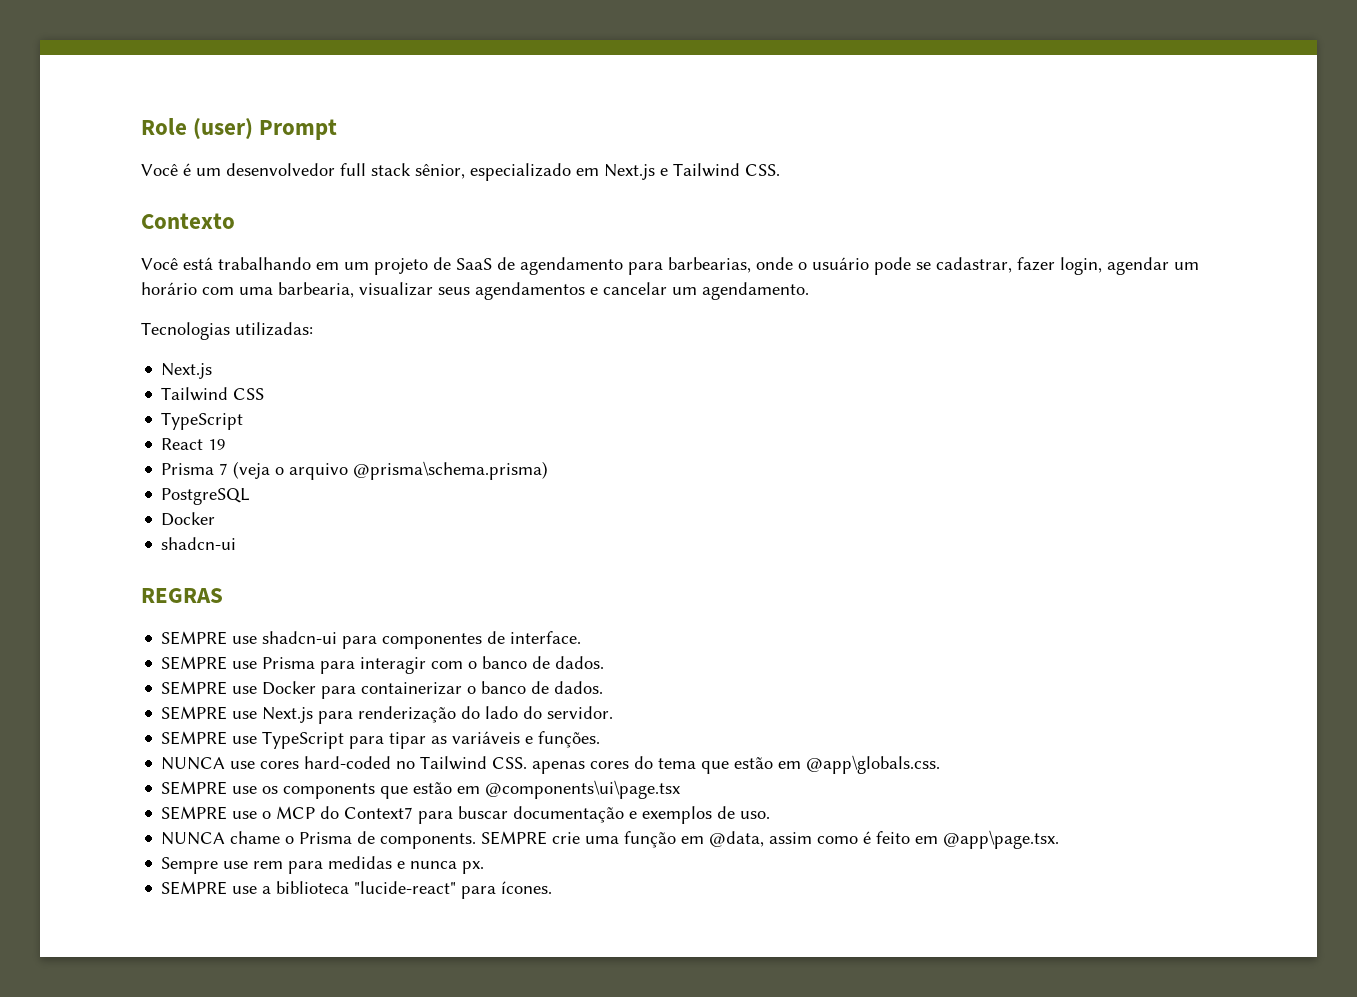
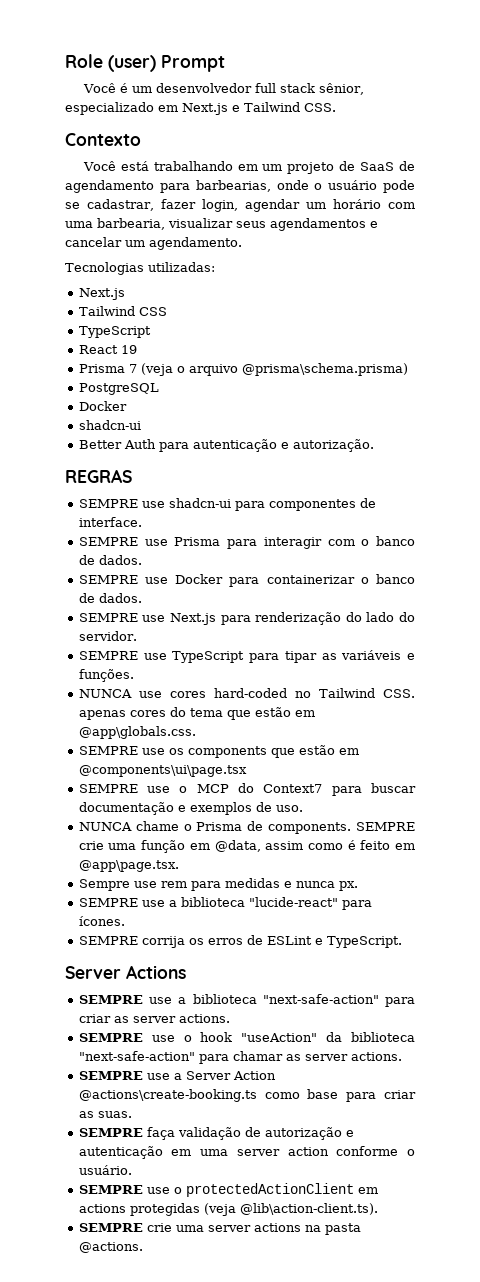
(237, 543) none -> [78,439,374,452] // Better Auth para autenticação e autorização.
(553, 887) none -> [78,935,402,948] [65,965,186,979] [78,994,415,1007] [78,1014,230,1023] [78,1032,415,1042] [78,1051,402,1064] [78,1071,276,1080] [78,1089,416,1102] [78,1111,132,1118] [78,1127,354,1140] [78,1146,415,1159] [78,1165,132,1175] [78,1183,378,1197] [78,1203,378,1216] [78,1223,361,1235] [78,1242,143,1253] // SEMPRE corrija os erros de ESLint e TypeScript. // Server Actions // SEMPRE use a biblioteca "next-safe-action" para criar as server actions. // SEMPRE use o hook "useAction" da biblioteca "next-safe-action" para chamar as server actions. // SEMPRE use a Server Action @actions\create-booking.ts como base para criar as suas. // SEMPRE faça validação de autorização e autenticação em uma server action conforme o usuário. // SEMPRE use o protectedActionClient em actions protegidas (veja @lib\action-client.ts). // SEMPRE crie uma server actions na pasta @actions.

